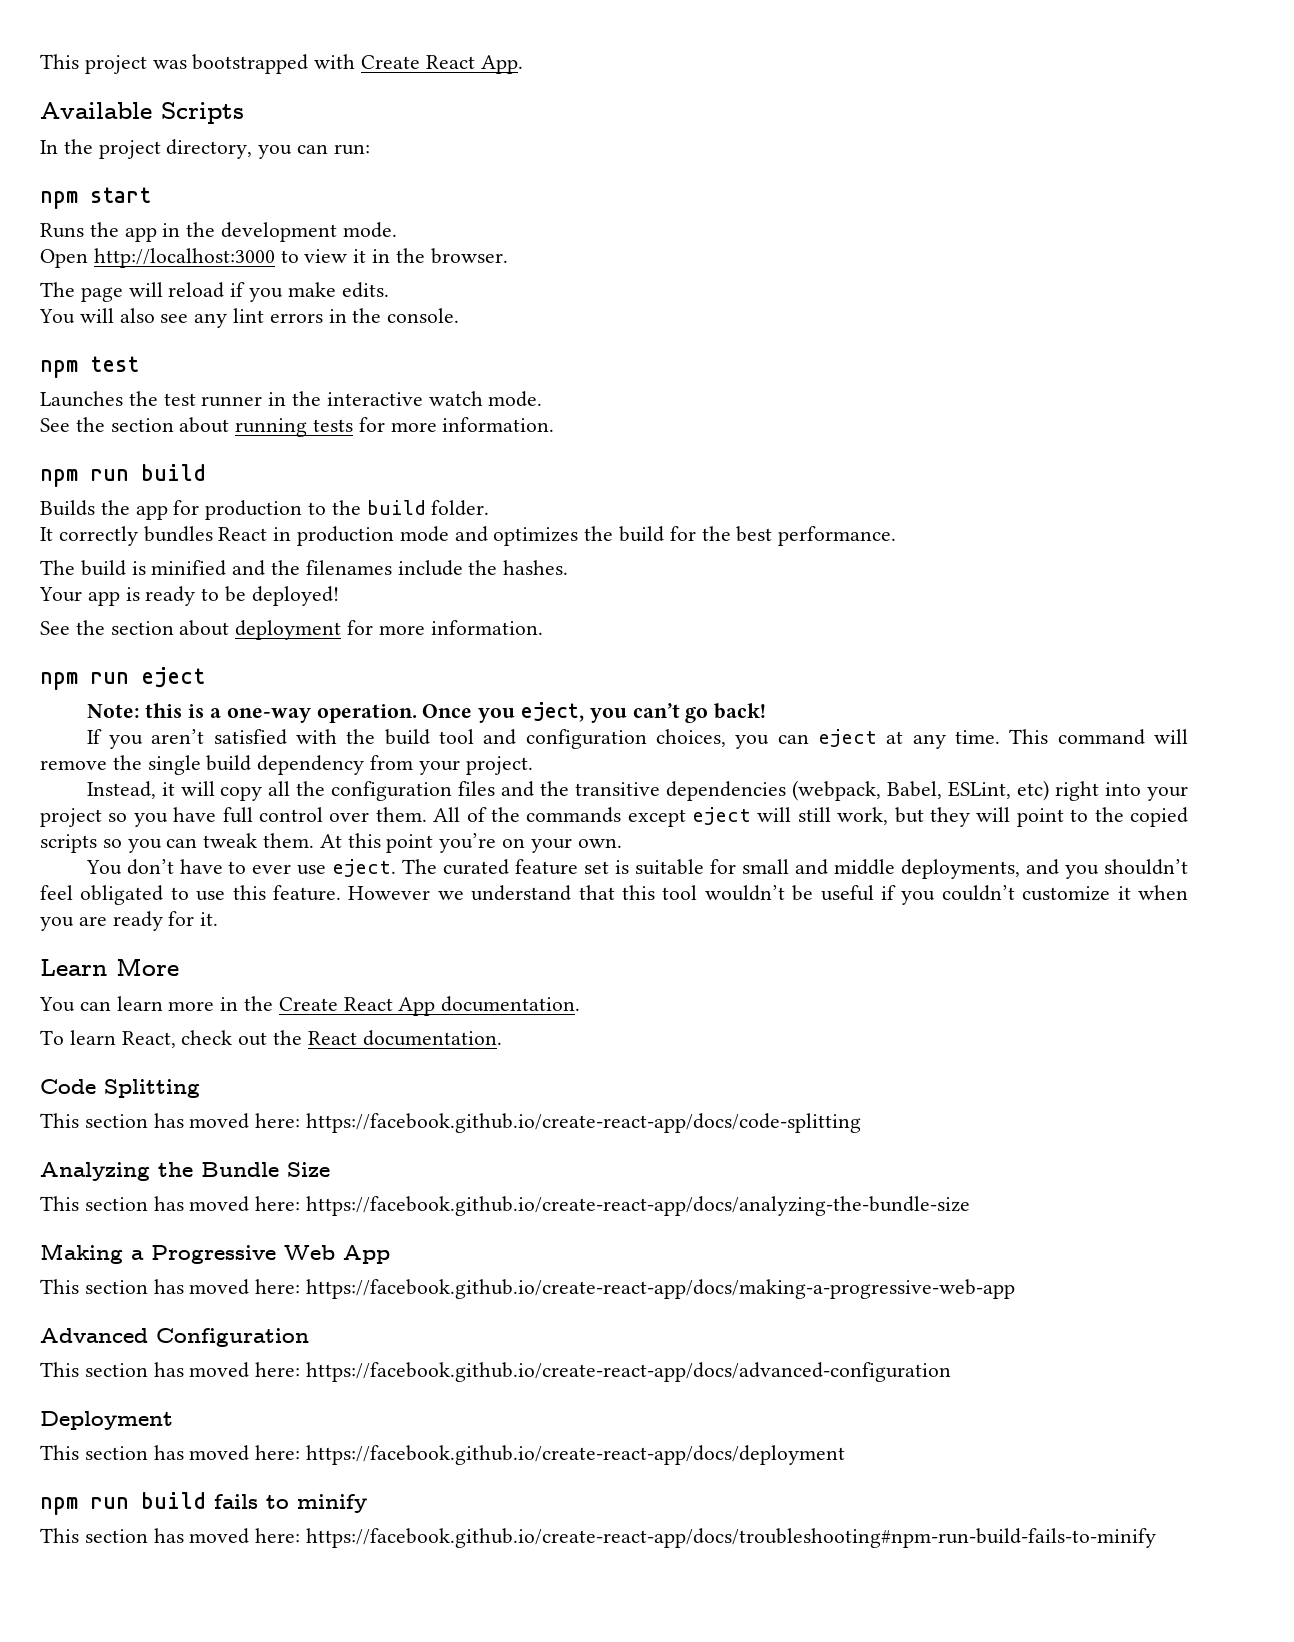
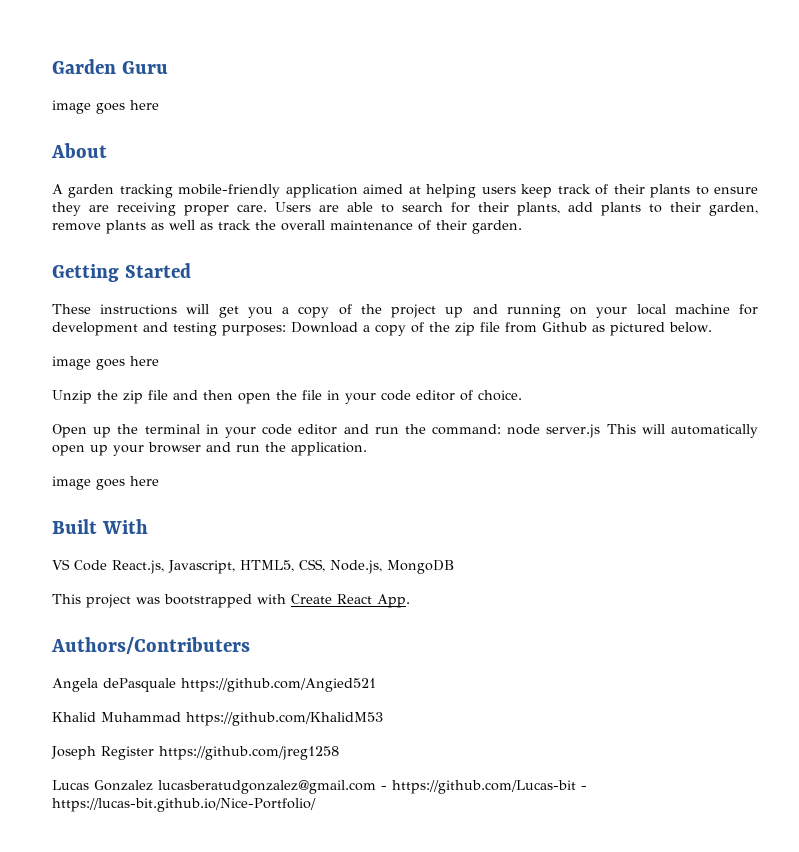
(40, 61) none -> [52,59,168,74] [52,100,159,114] [51,143,107,158] [52,184,758,198] [52,202,758,216] [52,220,522,234] [52,263,191,282] [52,304,759,318] [52,322,712,336] [52,356,159,370] [52,390,522,404] [52,424,758,438] [52,442,367,456] [52,476,159,490] [52,519,148,534] [52,559,454,574] Garden Guru // image goes here // About // A garden tracking mobile-friendly application aimed at helping users keep track of their plants to ensure they are receiving proper care. Users are able to search for their plants, add plants to their garden, remove plants as well as track the overall maintenance of their garden. // Getting Started // These instructions will get you a copy of the project up and running on your local machine for development and testing purposes: Download a copy of the zip file from Github as pictured below. // image goes here // Unzip the zip file and then open the file in your code editor of choice. // Open up the terminal in your code editor and run the command: node server.js This will automatically open up your browser and run the application. // image goes here // Built With // VS Code React.js, Javascript, HTML5, CSS, Node.js, MongoDB //
[40,102,244,124] [40,139,370,159] [40,187,151,209] [40,222,397,242] [40,248,508,268] [40,282,389,302] [39,308,460,328] [40,356,139,378] [40,391,543,407] [40,417,555,437] [40,464,206,487] [40,500,490,520] [40,526,897,546] [40,560,569,576] [39,586,339,606] [40,620,543,640] [40,667,205,690] [86,702,767,723] [86,729,1188,749] [40,755,533,775] [86,780,1188,801] [40,807,1188,827] [40,833,622,853] [85,859,1188,879] [40,885,1188,905] [40,911,219,931] [40,958,179,976] [39,996,581,1016] [40,1030,502,1048] [40,1079,200,1098] [40,1113,862,1133] [40,1162,330,1181] [40,1196,971,1216] [40,1243,390,1264] [40,1279,1016,1299] [40,1328,309,1347] [40,1362,952,1382] [40,1411,173,1430] [40,1445,846,1465] [40,1492,367,1515] [40,1528,1157,1548] Available Scripts // In the project directory, you can run: // npm start // Runs the app in the development mode. // Open http://localhost:3000 to view it in the browser. // The page will reload if you make edits. // You will also see any lint errors in the console. // npm test // Launches the test runner in the interactive watch mode. // See the section about running tests for more information. // npm run build // Builds the app for production to the build folder. // It correctly bundles React in production mode and optimizes the build for the best performance. // The build is minified and the filenames include the hashes. // Your app is ready to be deployed! // See the section about deployment for more information. // npm run eject // Note: this is a one-way operation. Once you eject, you can’t go back! // If you aren’t satisfied with the build tool and configuration choices, you can eject at any time. This command will remove the single build dependency from your project. // Instead, it will copy all the configuration files and the transitive dependencies (webpack, Babel, ESLint, etc) right into your project so you have full control over them. All of the commands except eject will still work, but they will point to the copied scripts so you can tweak them. At this point you’re on your own. // You don’t have to ever use eject. The curated feature set is suitable for small and middle deployments, and you shouldn’t feel obligated to use this feature. However we understand that this tool wouldn’t be useful if you couldn’t customize it when you are ready for it. // Learn More // You can learn more in the Create React App documentation. // To learn React, check out the React documentation. // Code Splitting // This section has moved here: https://facebook.github.io/create-react-app/docs/code-splitting // Analyzing the Bundle Size // This section has moved here: https://facebook.github.io/create-react-app/docs/analyzing-the-bundle-size // Making a Progressive Web App // This section has moved here: https://facebook.github.io/create-react-app/docs/making-a-progressive-web-app // Advanced Configuration // This section has moved here: https://facebook.github.io/create-react-app/docs/advanced-configuration // Deployment // This section has moved here: https://facebook.github.io/create-react-app/docs/deployment // npm run build fails to minify // This section has moved here: https://facebook.github.io/create-react-app/docs/troubleshooting#npm-run-build-fails-to-minify -> [51,637,250,654] [52,678,376,692] [52,712,383,726] [51,746,339,760] [52,780,587,794] [52,798,316,812] Authors/Contributers // Angela dePasquale https://github.com/Angied521 // Khalid Muhammad https://github.com/KhalidM53 // Joseph Register https://github.com/jreg1258 // Lucas Gonzalez lucasberatudgonzalez@gmail.com - https://github.com/Lucas-bit - https://lucas-bit.github.io/Nice-Portfolio/

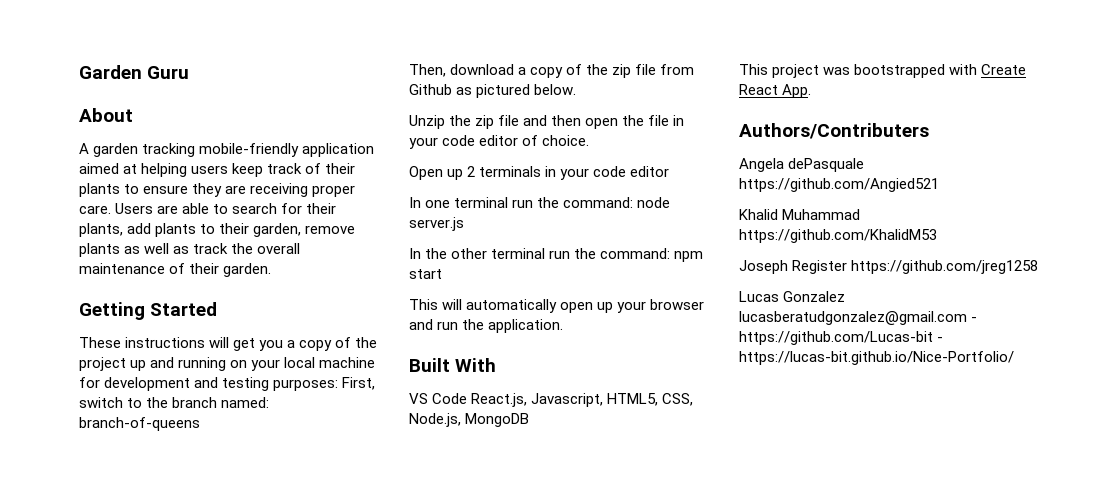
[52,100,159,114] // image goes here -> (190, 72) none
[291,322,358,333] Download -> [342,377,376,390] [79,397,270,408] [79,417,200,431] [409,64,515,77] First, switch to the branch named: branch-of-queens // Then, download
[52,356,159,370] // image goes here -> (577, 89) none
[117,424,369,438] the terminal in your code editor and -> [467,166,670,180] [409,197,509,208] 2 terminals in your code editor // In one terminal
(601, 431) none -> [409,248,704,262] [409,269,442,279] // In the other terminal run the command: npm start //
[52,476,159,490] // image goes here -> (564, 326) none

